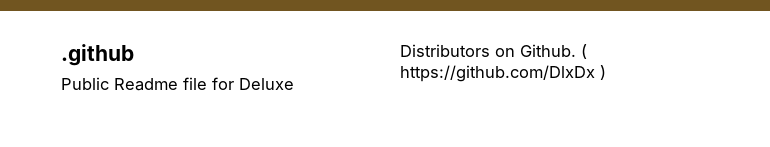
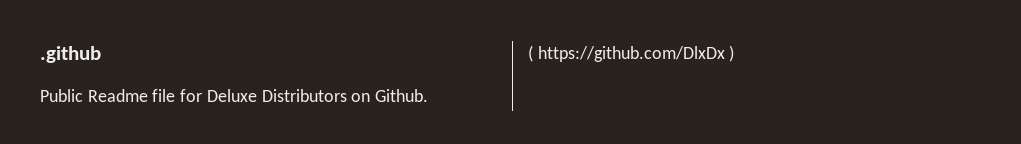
(576, 50) none -> (429, 95) //

